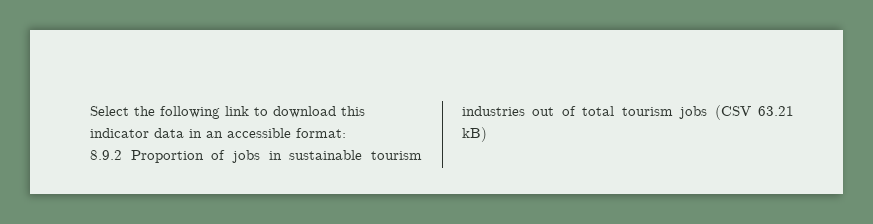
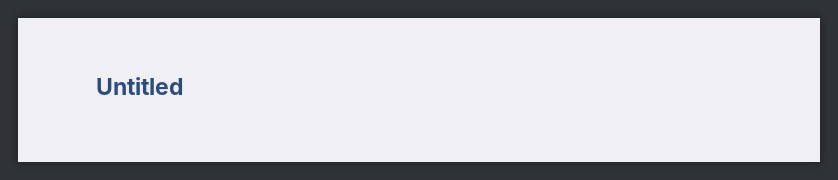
[90,106,365,119] [90,128,346,138] [90,150,422,163] [462,105,794,120] [462,127,487,142] Select the following link to download this indicator data in an accessible format: // 8.9.2 Proportion of jobs in sustainable tourism industries out of total tourism jobs (CSV 63.21 kB) -> [96,77,184,95] Untitled

